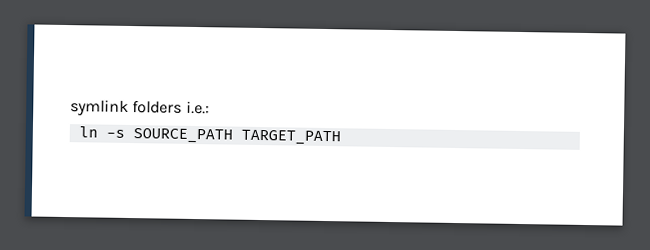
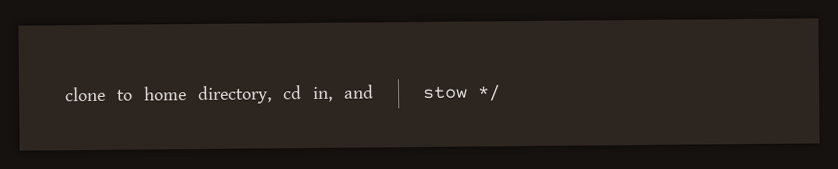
[70,99,210,116] [78,126,341,146] symlink folders i.e.: // ln -s SOURCE_PATH TARGET_PATH -> [65,84,501,105] clone to home directory, cd in, and stow */

